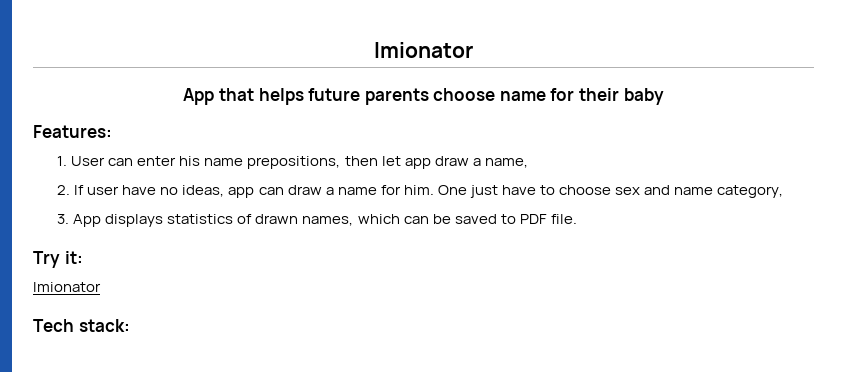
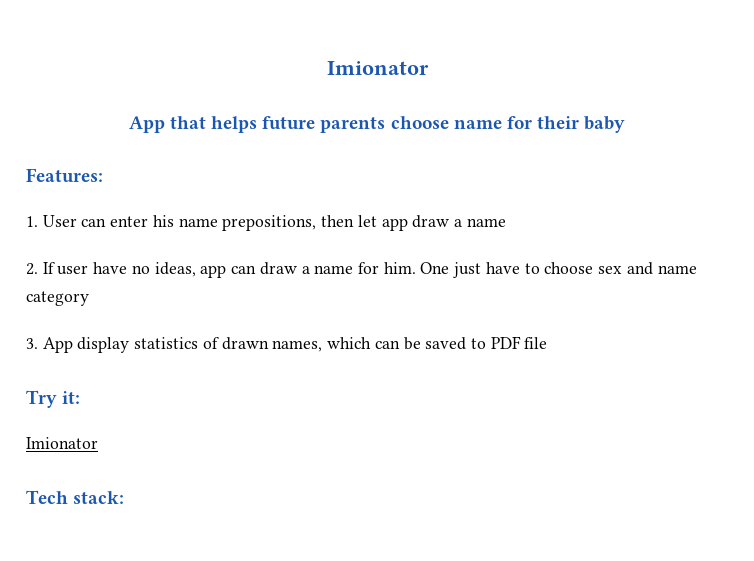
[484,158,528,168] name, -> [466,218,506,227] name
[717,185,784,198] category, -> [26,291,89,306] category
[105,214,164,227] displays -> [77,337,130,353] display
[550,214,577,224] file. -> [524,337,548,349] file

